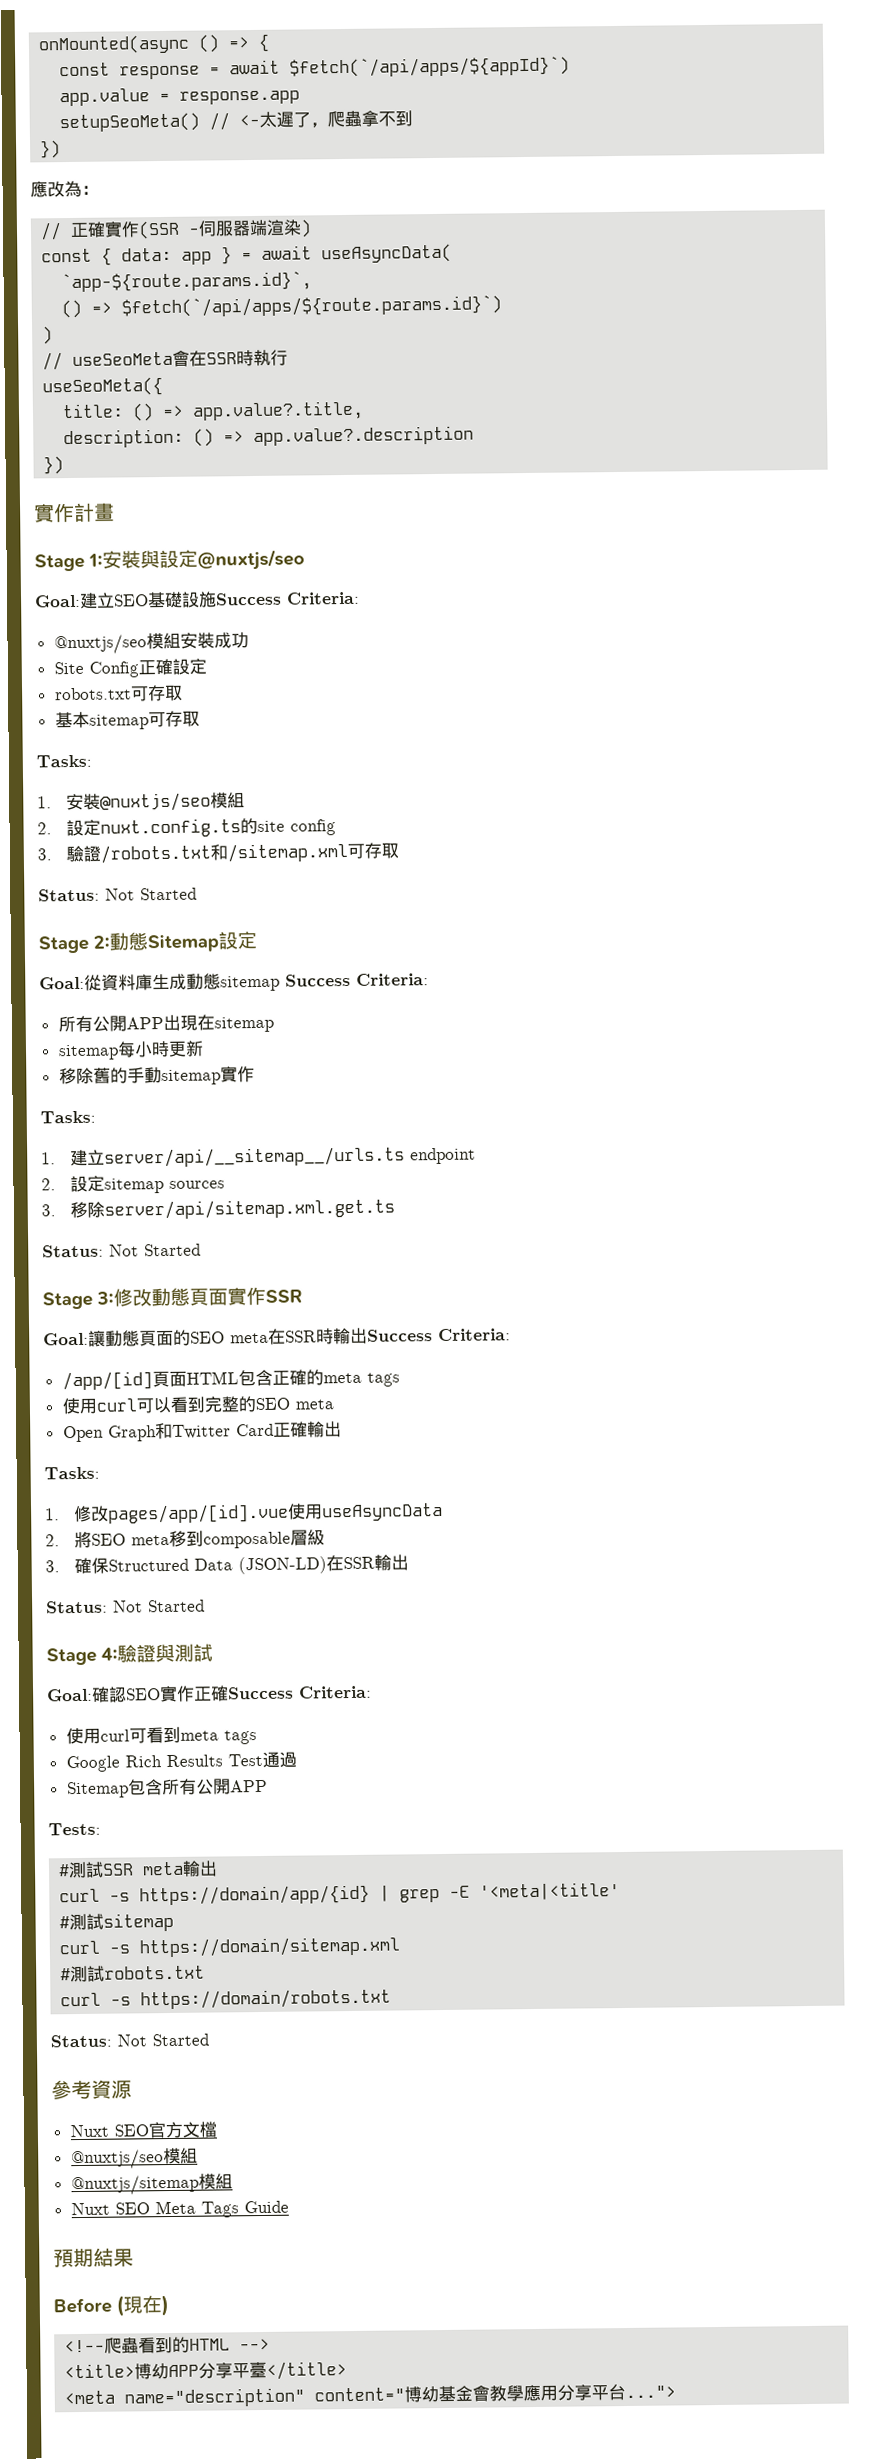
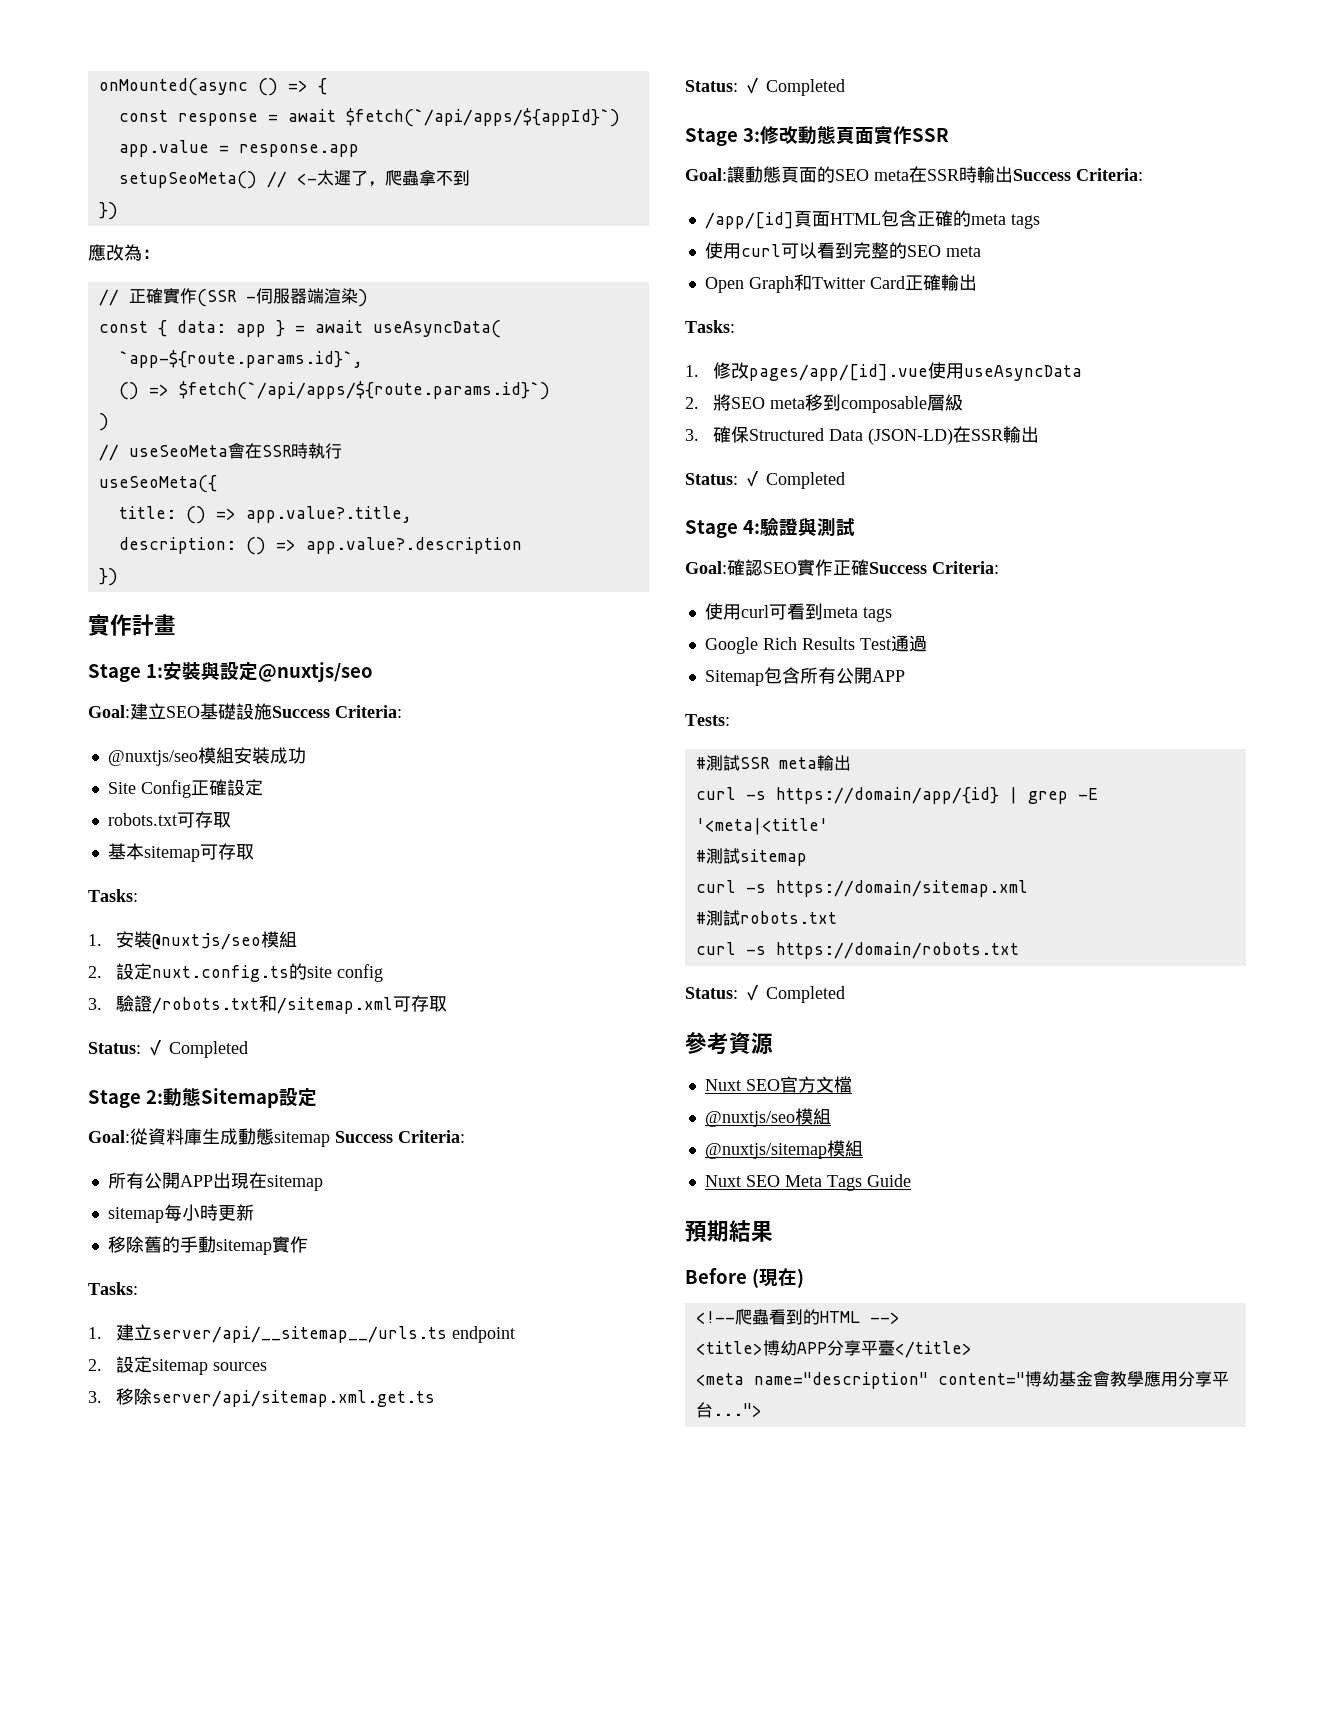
[105,887,197,901] Not Started -> [146,1039,248,1058] ✓ Completed
[109,1243,201,1257] Not Started -> [743,77,845,96] ✓ Completed
[113,1599,205,1613] Not Started -> [743,470,845,489] ✓ Completed
[117,2033,209,2047] Not Started -> [743,984,845,1003] ✓ Completed

